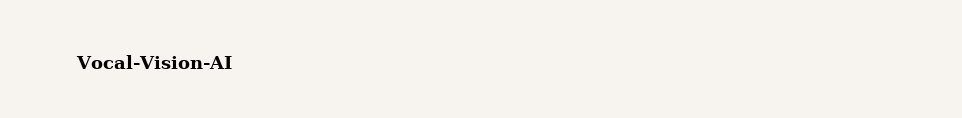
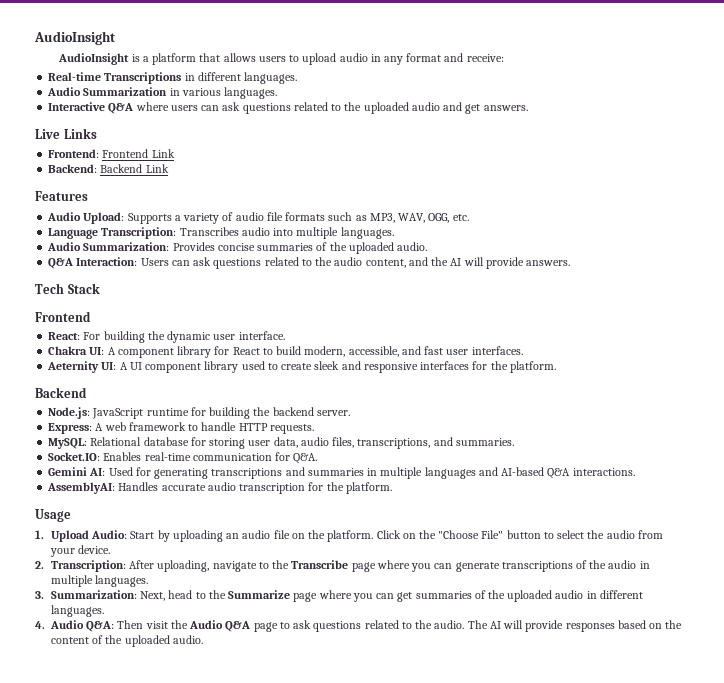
[76,55,232,69] Vocal-Vision-AI -> [34,31,116,45] [58,53,504,65] [48,72,298,84] [47,87,278,99] [48,102,528,114] [35,128,97,139] [48,149,175,158] [48,164,169,173] [35,191,88,201] [47,212,469,224] [48,227,394,239] [47,242,428,254] [48,257,571,269] [35,283,100,294] [35,311,91,322] [48,331,285,343] [48,346,523,358] [47,361,556,373] [35,387,87,398] [48,407,350,419] [48,422,314,434] [48,437,514,449] [48,452,318,464] [48,467,635,479] [47,482,392,494] [35,509,71,522] [35,530,663,542] [49,545,111,557] [35,560,650,572] [50,575,149,587] [35,590,643,602] [50,605,104,617] [35,620,683,632] [51,635,203,647] AudioInsight // AudioInsight is a platform that allows users to upload audio in any format and receive: // Real-time Transcriptions in different languages. // Audio Summarization in various languages. // Interactive Q&A where users can ask questions related to the uploaded audio and get answers. // Live Links // Frontend: Frontend Link // Backend: Backend Link // Features // Audio Upload: Supports a variety of audio file formats such as MP3, WAV, OGG, etc. // Language Transcription: Transcribes audio into multiple languages. // Audio Summarization: Provides concise summaries of the uploaded audio. // Q&A Interaction: Users can ask questions related to the audio content, and the AI will provide answers. // Tech Stack // Frontend // React: For building the dynamic user interface. // Chakra UI: A component library for React to build modern, accessible, and fast user interfaces. // Aeternity UI: A UI component library used to create sleek and responsive interfaces for the platform. // Backend // Node.js: JavaScript runtime for building the backend server. // Express: A web framework to handle HTTP requests. // MySQL: Relational database for storing user data, audio files, transcriptions, and summaries. // Socket.IO: Enables real-time communication for Q&A. // Gemini AI: Used for generating transcriptions and summaries in multiple languages and AI-based Q&A interactions. // AssemblyAI: Handles accurate audio transcription for the platform. // Usage // 1. Upload Audio: Start by uploading an audio file on the platform. Click on the "Choose File" button to select the audio from your device. // 2. Transcription: After uploading, navigate to the Transcribe page where you can generate transcriptions of the audio in multiple languages. // 3. Summarization: Next, head to the Summarize page where you can get summaries of the uploaded audio in different languages. // 4. Audio Q&A: Then visit the Audio Q&A page to ask questions related to the audio. The AI will provide responses based on the content of the uploaded audio.

